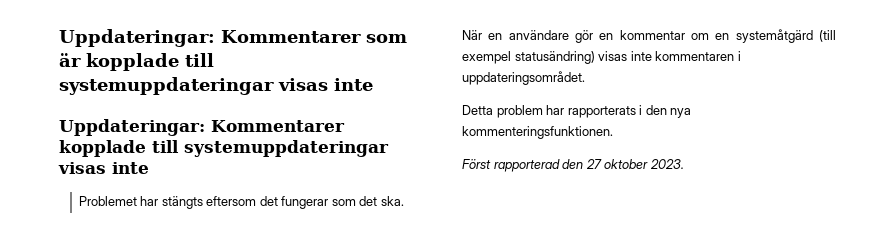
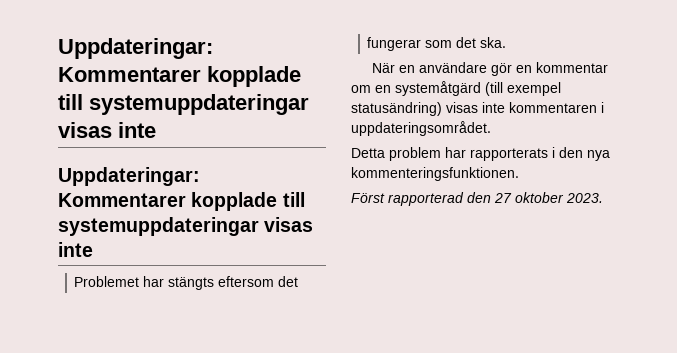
[59,29,407,47] [59,53,81,67] Uppdateringar: Kommentarer som är -> [58,38,213,59] [58,67,201,82] Uppdateringar: Kommentarer

